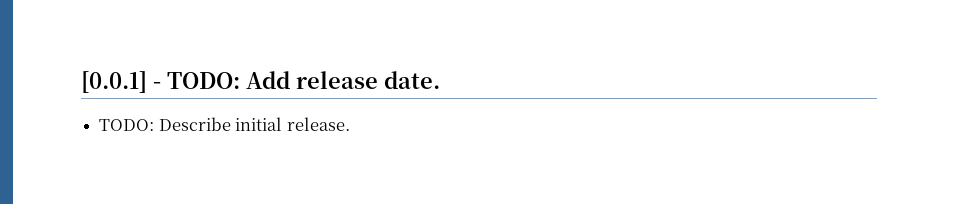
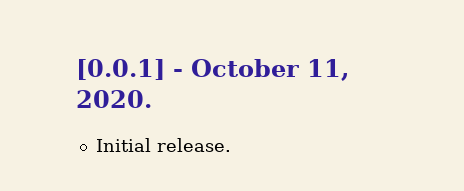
[167,71,440,89] [99,117,283,131] TODO: Add release date. // TODO: Describe initial -> [191,59,349,81] [76,90,152,108] [95,138,151,152] October 11, 2020. // Initial

